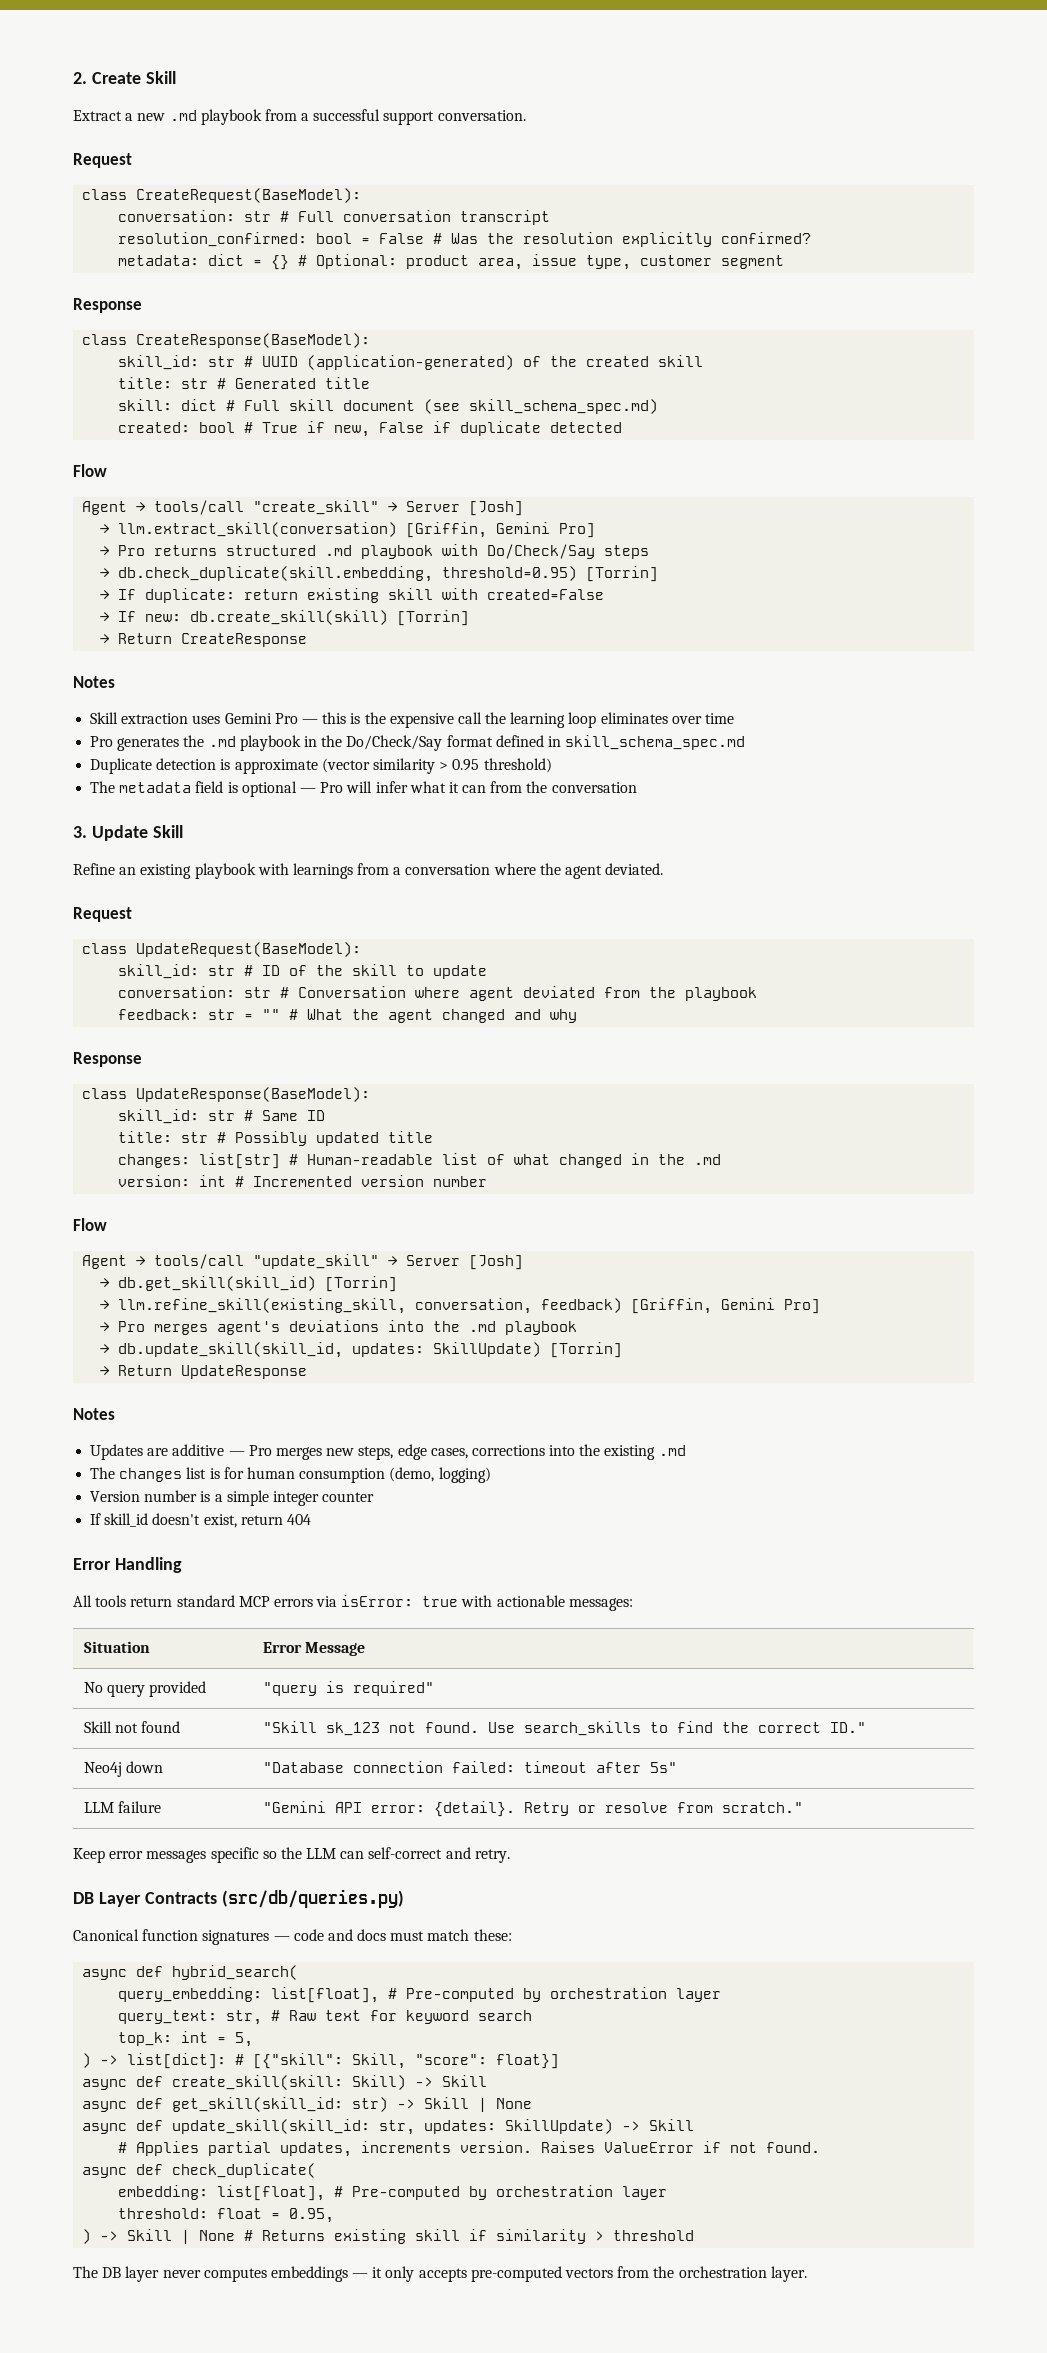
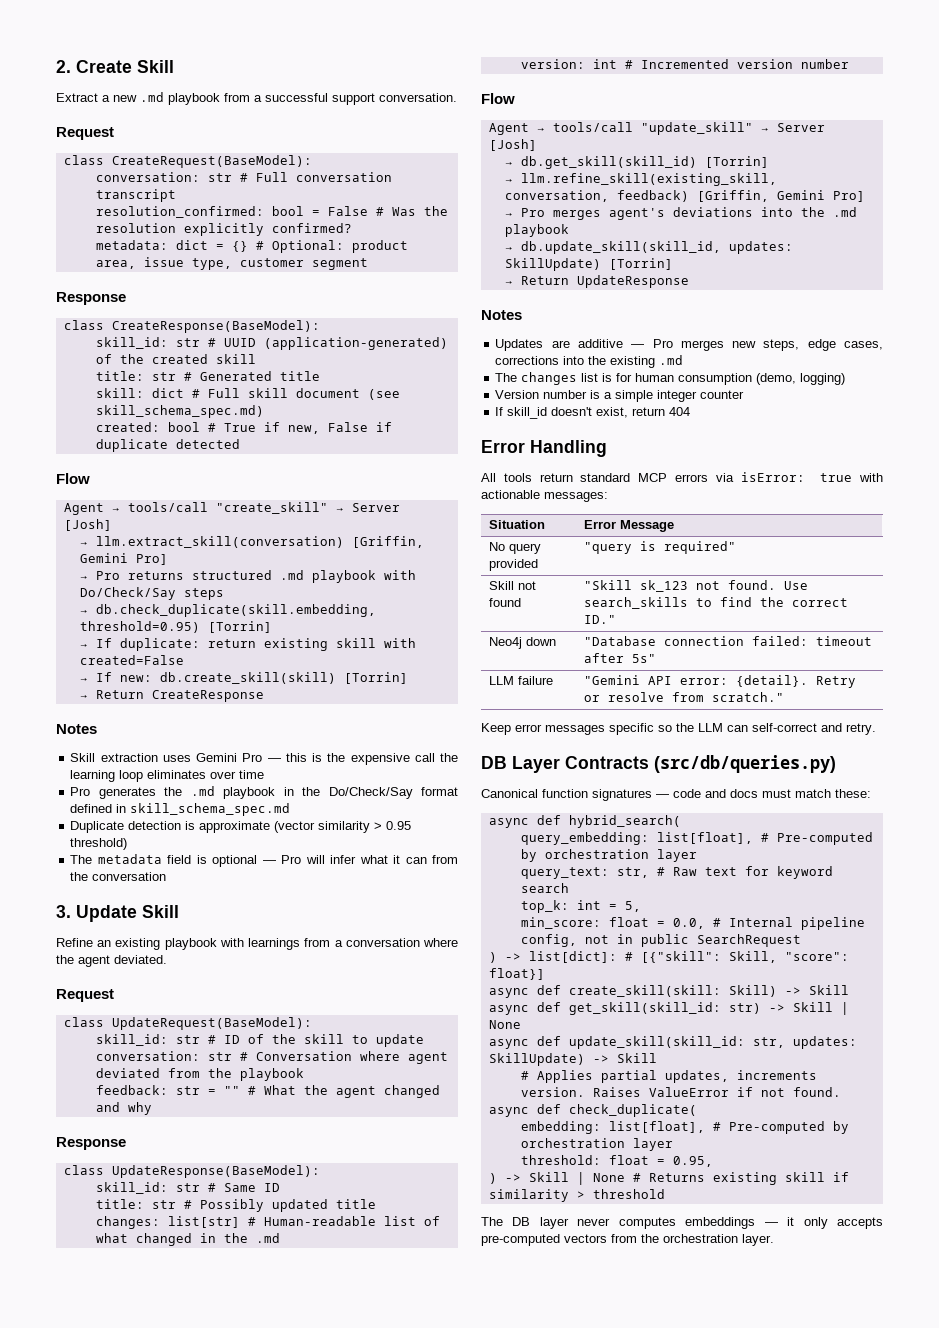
(254, 2039) none -> [520,917,865,930] [520,934,801,947] // min_score: float = 0.0, # Internal pipeline config, not in public SearchRequest

